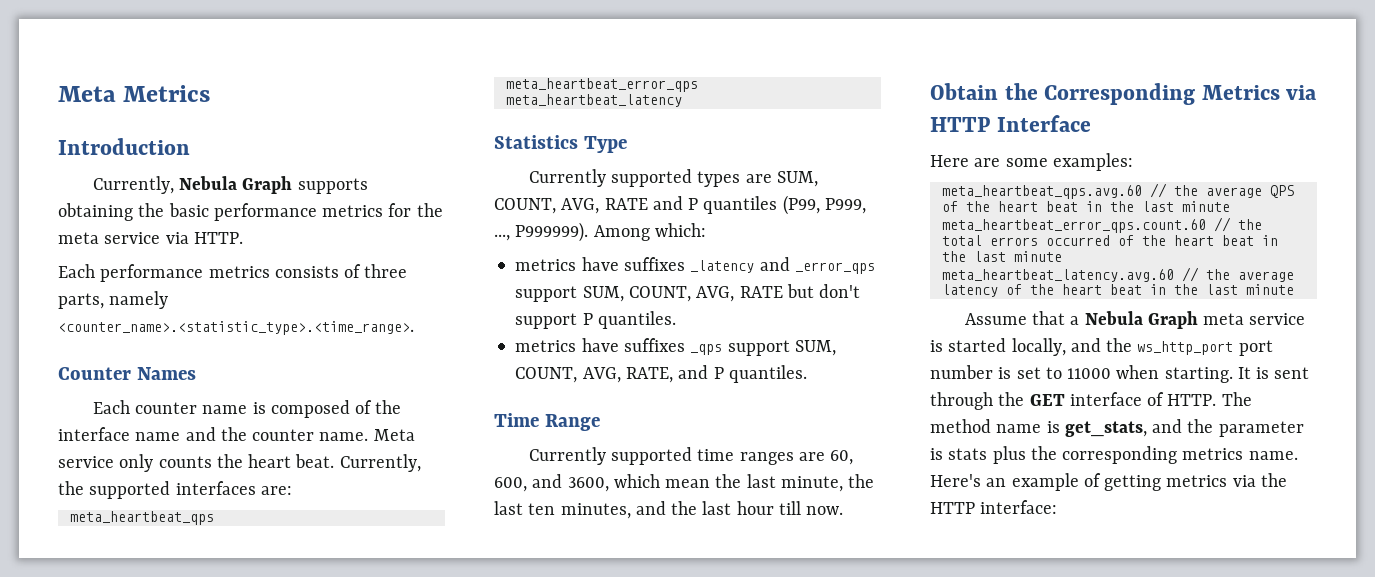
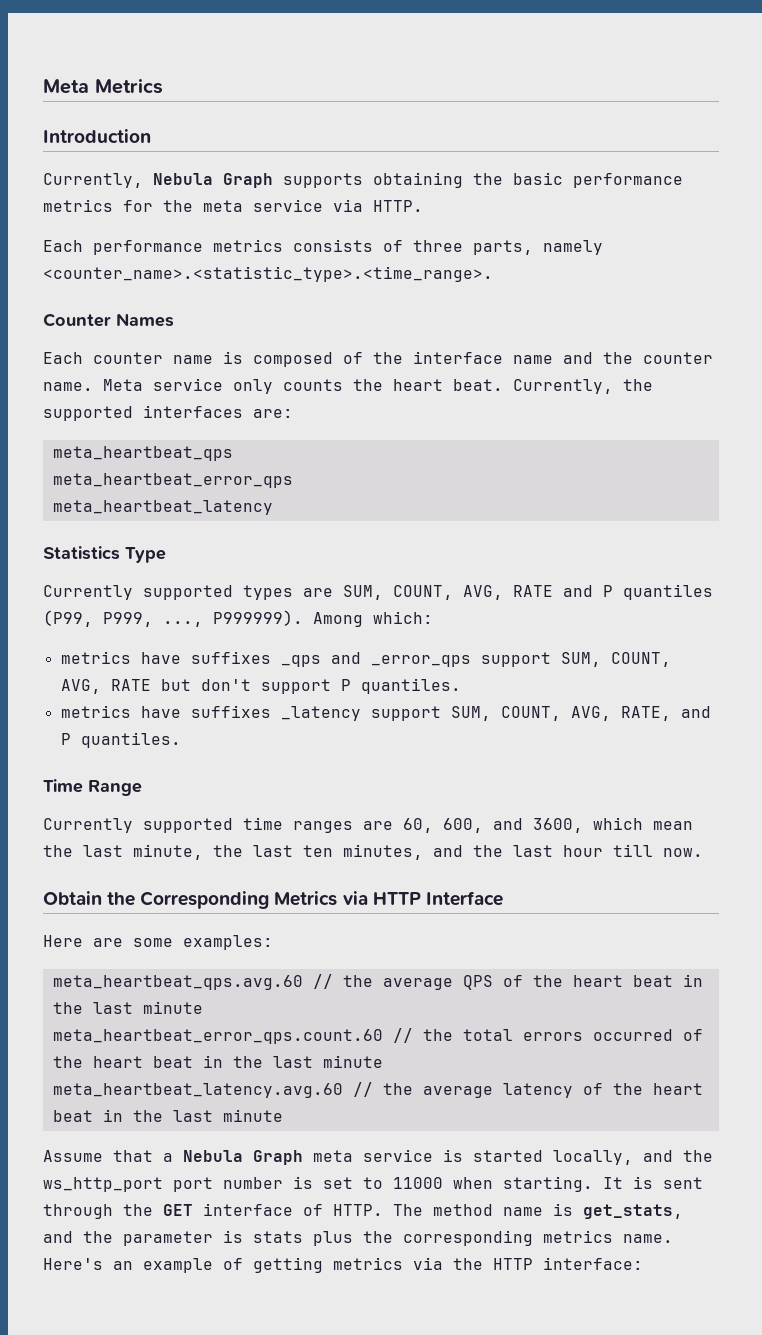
[690,260,755,273] _latency -> [280,655,321,667] _qps
[690,344,723,355] _qps -> [280,706,361,721] _latency

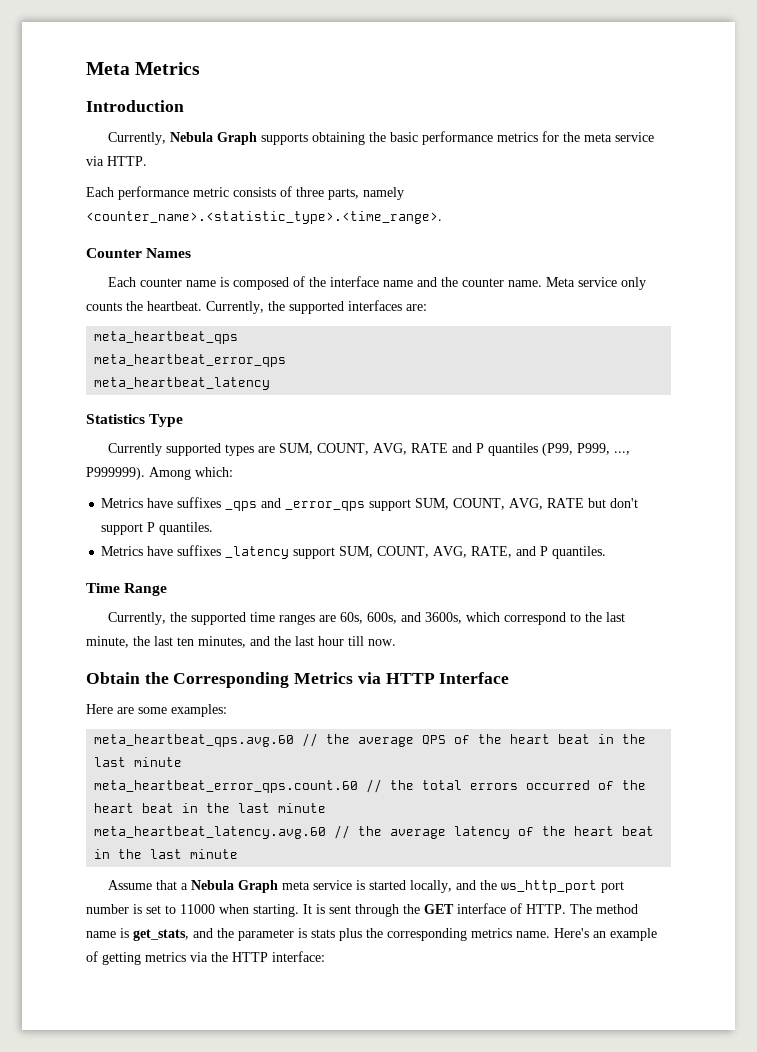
[213,239,283,252] metrics -> [193,187,229,197] metric
[393,379,503,391] heart beat. -> [147,301,202,311] heartbeat.
[60,651,131,664] metrics -> [101,498,144,508] Metrics
[60,705,131,718] metrics -> [101,546,144,556] Metrics
[43,818,133,833] Currently -> [108,612,188,625] Currently, the
[403,817,693,833] 60, 600, and 3600, which mean -> [340,612,582,625] 60s, 600s, and 3600s, which correspond to

